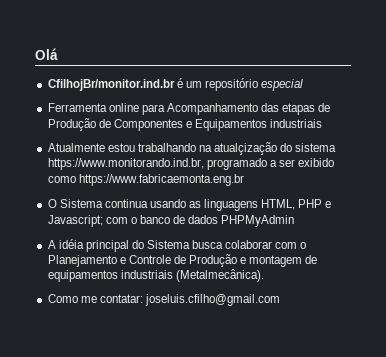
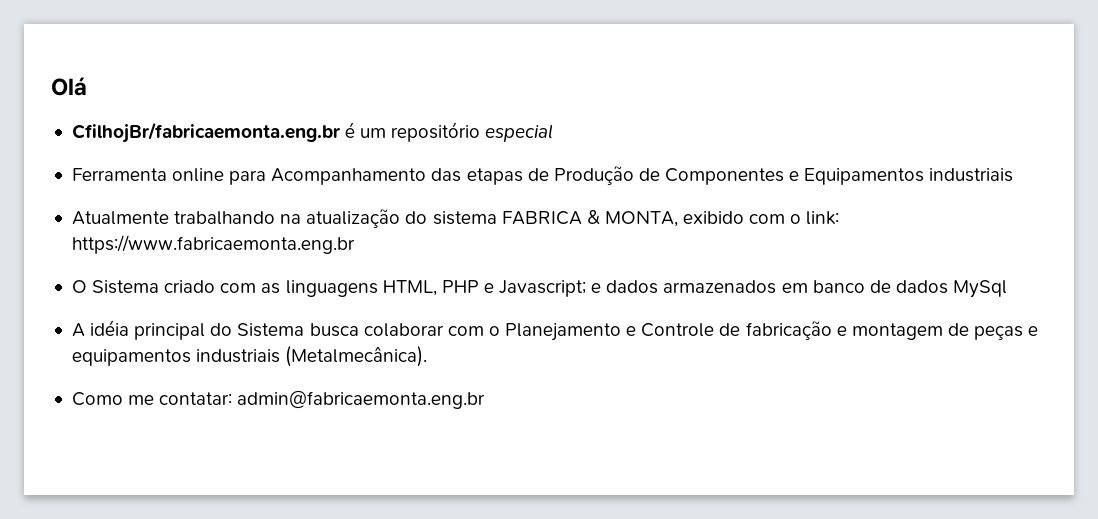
[47,79,175,91] CfilhojBr/monitor.ind.br -> [71,122,340,143] CfilhojBr/fabricaemonta.eng.br
[107,143,135,152] estou -> (169, 218) none
[214,142,278,155] atualçização -> [306,209,401,228] atualização
[47,158,335,170] [47,176,76,183] https://www.monitorando.ind.br, programado a ser exibido como -> [501,210,840,227] FABRICA & MONTA, exibido com o link:
[104,199,186,208] continua usando -> [164,280,257,293] criado com
[105,217,137,224] com o -> [591,280,808,294] e dados armazenados em
[221,215,295,227] PHPMyAdmin -> [953,280,1008,298] MySql
[189,254,238,267] Produção -> [745,321,832,340] fabricação
(318, 259) none -> [974,326,1039,340] peças e
[144,294,280,306] joseluis.cfilho@gmail.com -> [237,390,486,409] admin@fabricaemonta.eng.br

